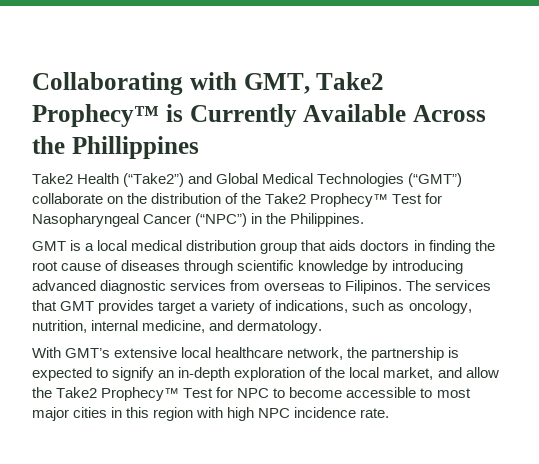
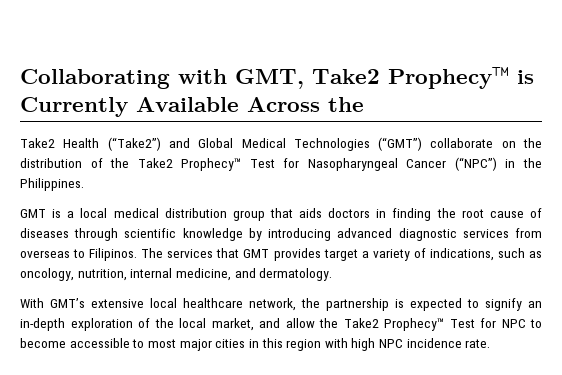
[71,136,199,159] Phillippines -> (364, 104) none

